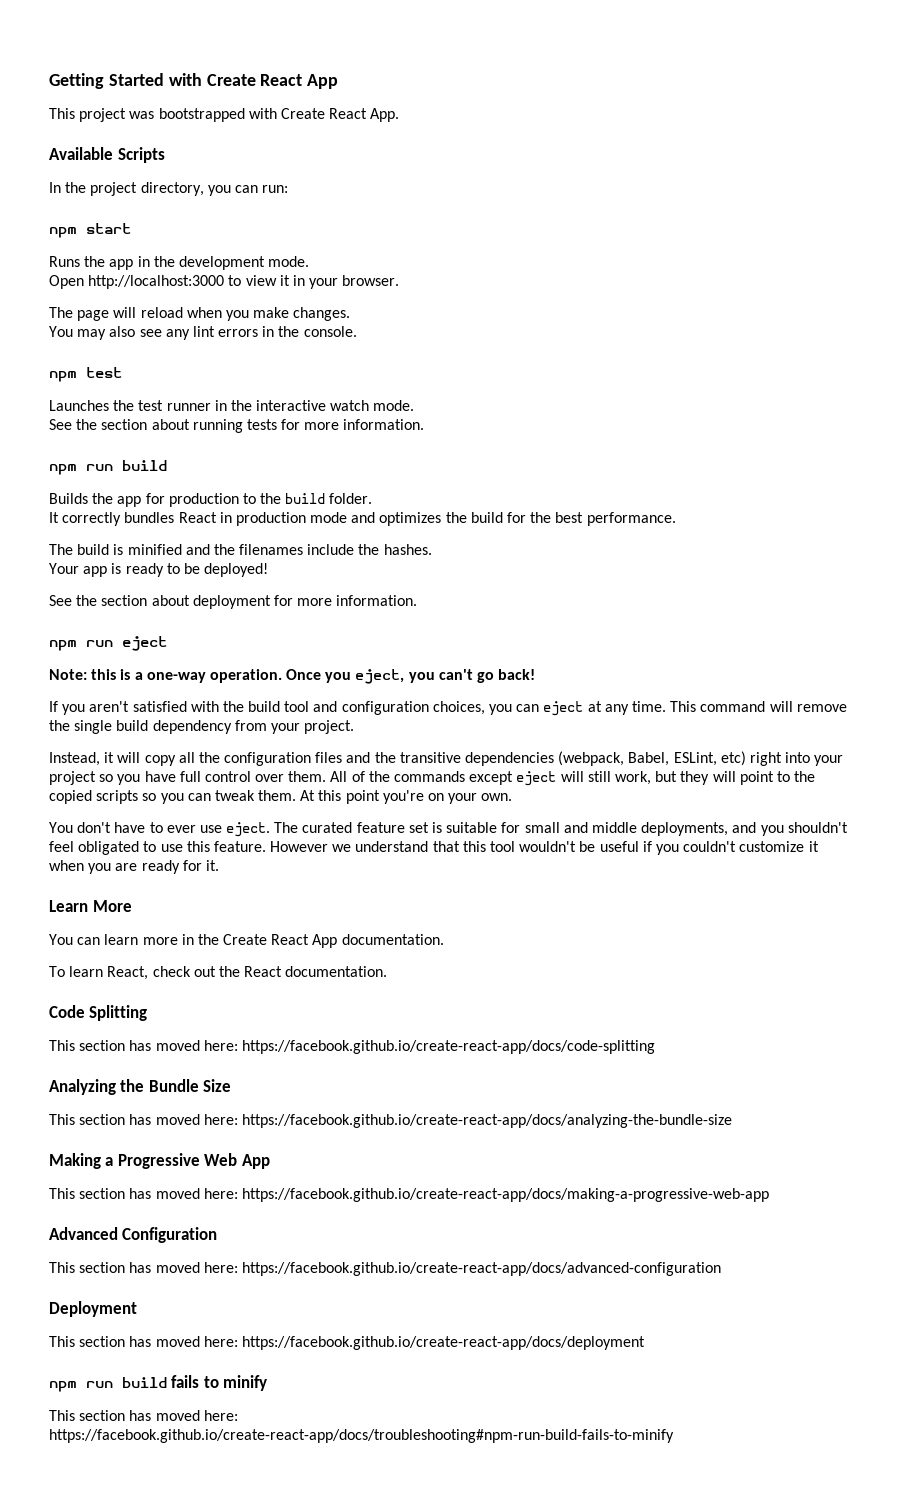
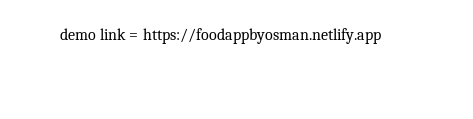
[49,73,339,89] [49,108,400,122] [49,147,165,163] [49,182,289,196] [49,223,131,238] [49,256,310,270] [49,275,400,289] [49,307,351,321] [49,326,357,340] [49,367,122,382] [49,400,415,411] [49,419,425,433] [49,460,167,475] [49,493,373,507] [49,512,676,526] [49,544,432,555] [49,563,269,577] [49,595,418,609] [49,636,167,651] [49,669,536,684] [49,701,847,716] [49,720,355,734] [49,751,844,766] [49,771,816,786] [49,790,513,804] [49,822,848,837] [49,841,819,855] [49,860,219,874] [49,900,132,912] [49,934,444,948] [49,966,388,980] [49,1005,148,1021] [49,1040,655,1054] [49,1079,232,1095] [49,1114,732,1128] [49,1153,270,1169] [49,1188,769,1202] [49,1227,218,1243] [49,1262,721,1276] [49,1301,137,1317] [49,1336,645,1350] [49,1375,268,1392] [49,1410,238,1421] [49,1429,674,1443] Getting Started with Create React App // This project was bootstrapped with Create React App. // Available Scripts // In the project directory, you can run: // npm start // Runs the app in the development mode. // Open http://localhost:3000 to view it in your browser. // The page will reload when you make changes. // You may also see any lint errors in the console. // npm test // Launches the test runner in the interactive watch mode. // See the section about running tests for more information. // npm run build // Builds the app for production to the build folder. // It correctly bundles React in production mode and optimizes the build for the best performance. // The build is minified and the filenames include the hashes. // Your app is ready to be deployed! // See the section about deployment for more information. // npm run eject // Note: this is a one-way operation. Once you eject, you can't go back! // If you aren't satisfied with the build tool and configuration choices, you can eject at any time. This command will remove the single build dependency from your project. // Instead, it will copy all the configuration files and the transitive dependencies (webpack, Babel, ESLint, etc) right into your project so you have full control over them. All of the commands except eject will still work, but they will point to the copied scripts so you can tweak them. At this point you're on your own. // You don't have to ever use eject. The curated feature set is suitable for small and middle deployments, and you shouldn't feel obligated to use this feature. However we understand that this tool wouldn't be useful if you couldn't customize it when you are ready for it. // Learn More // You can learn more in the Create React App documentation. // To learn React, check out the React documentation. // Code Splitting // This section has moved here: https://facebook.github.io/create-react-app/docs/code-splitting // Analyzing the Bundle Size // This section has moved here: https://facebook.github.io/create-react-app/docs/analyzing-the-bundle-size // Making a Progressive Web App // This section has moved here: https://facebook.github.io/create-react-app/docs/making-a-progressive-web-app // Advanced Configuration // This section has moved here: https://facebook.github.io/create-react-app/docs/advanced-configuration // Deployment // This section has moved here: https://facebook.github.io/create-react-app/docs/deployment // npm run build fails to minify // This section has moved here: https://facebook.github.io/create-react-app/docs/troubleshooting#npm-run-build-fails-to-minify -> [60,28,381,44] demo link = https://foodappbyosman.netlify.app

